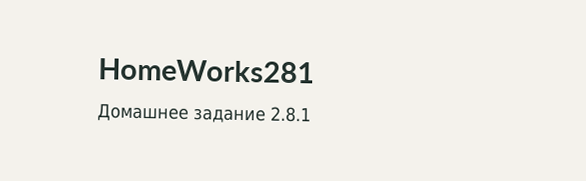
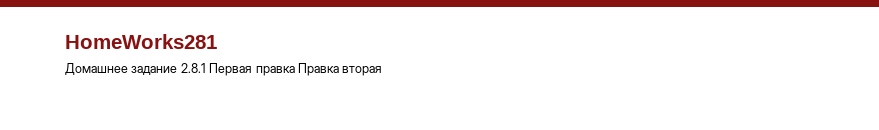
(311, 114) none -> [209,63,383,76] Первая правка Правка вторая

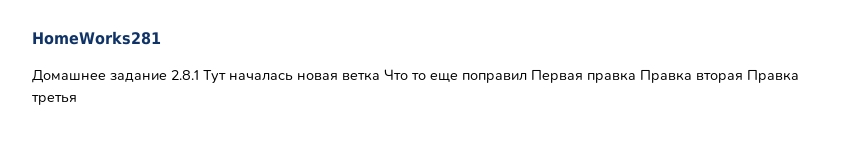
(206, 68) none -> [203,69,527,84] Тут началась новая ветка Что то еще поправил
(383, 71) none -> [747,69,799,83] [31,95,77,105] Правка третья

